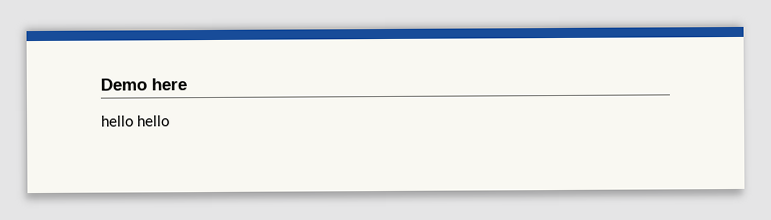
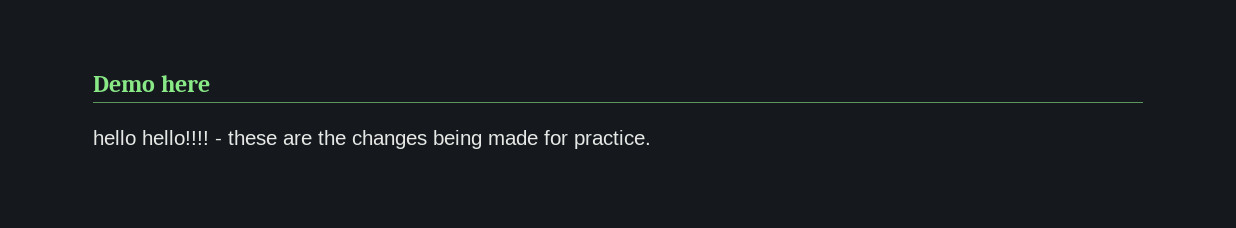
[137,115,171,127] hello -> [142,130,651,149] hello!!!! - these are the changes being made for practice.

